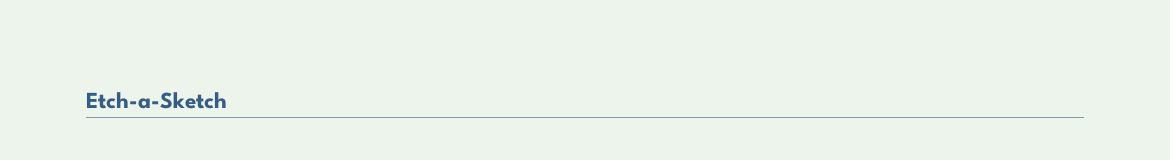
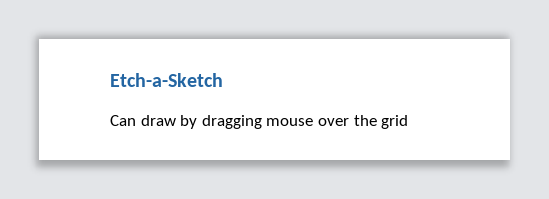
(227, 100) none -> [110,115,409,129] // Can draw by dragging mouse over the grid

